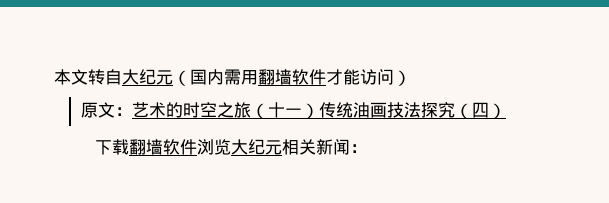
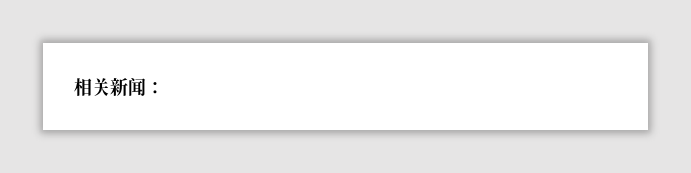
[54,69,411,86] [80,102,506,119] [95,139,283,155] 本文转自大纪元（国内需用翻墙软件才能访问） // 原文：艺术的时空之旅（十一）传统油画技法探究（四） // 下载翻墙软件浏览大纪元 -> (74, 87) none

